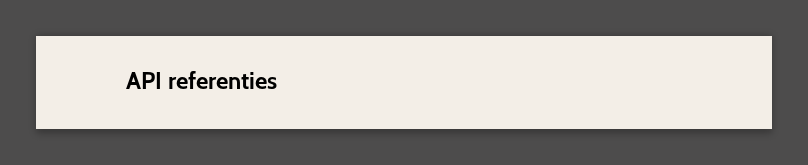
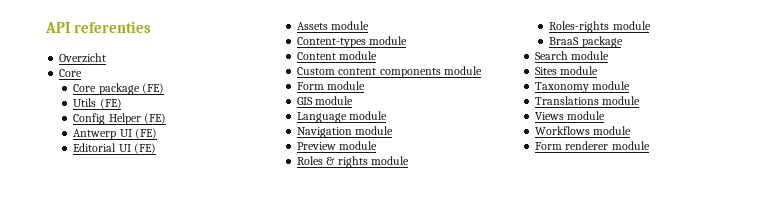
(278, 80) none -> [59,53,107,63] [59,69,83,77] [73,83,164,95] [73,98,122,109] [73,113,166,125] [73,128,157,140] [73,143,156,154] [297,21,370,30] [297,36,408,48] [297,51,378,60] [297,66,482,78] [297,81,366,90] [297,96,354,105] [297,111,388,123] [297,126,394,138] [297,141,378,150] [297,156,409,168] [549,21,651,33] [549,36,623,48] [535,51,610,60] [535,66,599,75] [535,81,631,93] [535,96,641,105] [535,111,606,120] [535,126,632,135] [535,141,650,150] // Overzicht // Core // Core package (FE) // Utils (FE) // Config Helper (FE) // Antwerp UI (FE) // Editorial UI (FE) // Assets module // Content-types module // Content module // Custom content components module // Form module // GIS module // Language module // Navigation module // Preview module // Roles & rights module // Roles-rights module // BraaS package // Search module // Sites module // Taxonomy module // Translations module // Views module // Workflows module // Form renderer module

